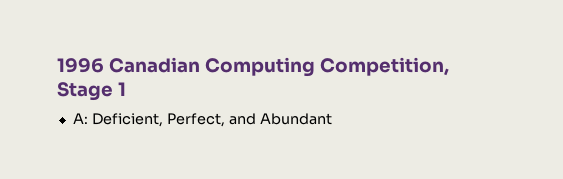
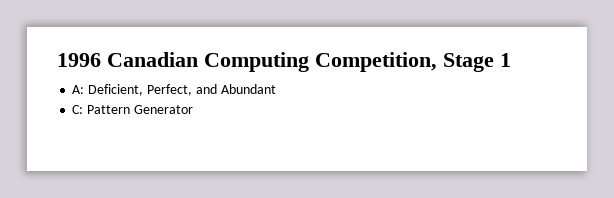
(332, 119) none -> [72,105,193,114] // C: Pattern Generator

